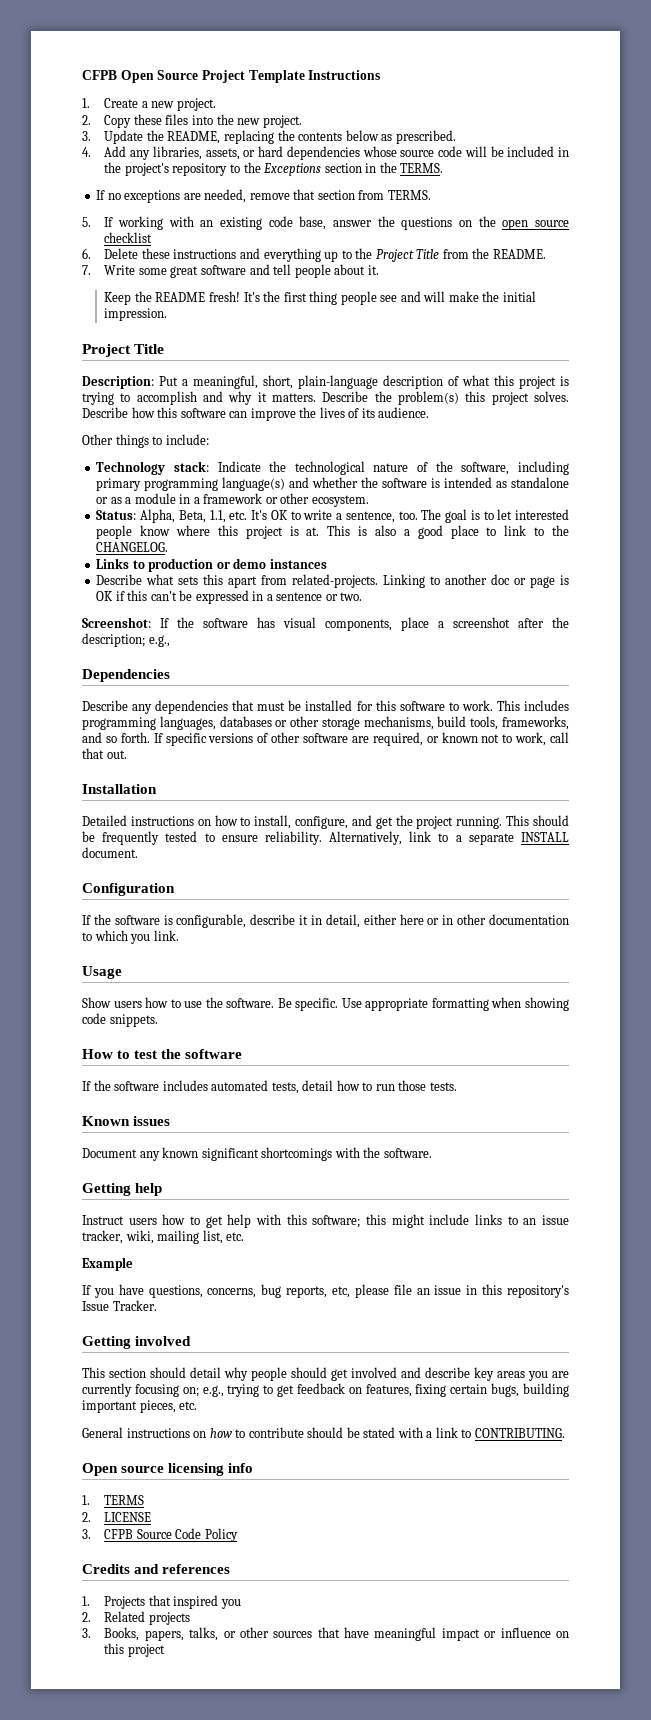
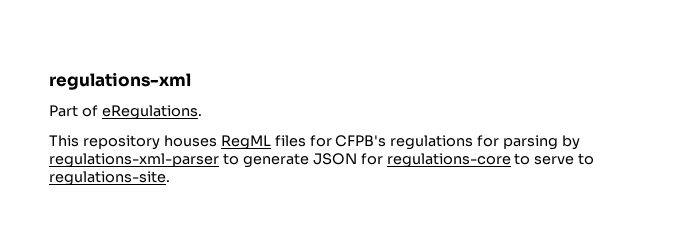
[82,70,381,83] [82,98,216,111] [82,114,302,128] [82,130,456,144] [82,146,569,160] [104,162,444,176] [96,189,431,203] [82,216,569,230] [104,232,153,243] [82,248,546,262] [82,264,379,278] [104,291,536,305] [104,308,168,321] [82,344,165,357] [82,375,569,389] [82,391,569,405] [82,407,430,421] [82,434,209,448] [96,461,569,475] [96,477,569,491] [96,493,369,507] [96,509,569,523] [96,525,569,539] [96,542,169,552] [96,558,327,572] [96,574,569,588] [96,590,363,604] [82,617,569,631] [82,633,170,647] [82,669,170,682] [82,700,570,714] [82,716,569,730] [82,732,569,746] [82,748,127,759] [82,784,157,794] [82,815,570,829] [82,831,569,845] [82,847,138,858] [82,883,175,896] [82,914,569,928] [82,930,179,944] [82,966,122,979] [82,997,569,1011] [82,1013,158,1027] [82,1049,243,1059] [82,1080,457,1094] [82,1116,171,1126] [82,1147,432,1161] [82,1183,163,1196] [82,1214,569,1228] [82,1230,245,1244] [82,1257,133,1271] [82,1284,569,1298] [82,1300,157,1311] [82,1336,192,1349] [82,1367,569,1381] [82,1383,570,1397] [82,1400,198,1413] [82,1427,565,1438] [82,1463,254,1476] [82,1495,145,1505] [82,1512,152,1522] [82,1528,238,1542] [82,1564,231,1574] [82,1595,241,1609] [82,1611,190,1625] [82,1627,569,1641] [104,1643,165,1657] CFPB Open Source Project Template Instructions // 1. Create a new project. // 2. Copy these files into the new project. // 3. Update the README, replacing the contents below as prescribed. // 4. Add any libraries, assets, or hard dependencies whose source code will be included in the project's repository to the Exceptions section in the TERMS. // If no exceptions are needed, remove that section from TERMS. // 5. If working with an existing code base, answer the questions on the open source checklist // 6. Delete these instructions and everything up to the Project Title from the README. // 7. Write some great software and tell people about it. // Keep the README fresh! It's the first thing people see and will make the initial impression. // Project Title // Description: Put a meaningful, short, plain-language description of what this project is trying to accomplish and why it matters. Describe the problem(s) this project solves. Describe how this software can improve the lives of its audience. // Other things to include: // Technology stack: Indicate the technological nature of the software, including primary programming language(s) and whether the software is intended as standalone or as a module in a framework or other ecosystem. // Status: Alpha, Beta, 1.1, etc. It's OK to write a sentence, too. The goal is to let interested people know where this project is at. This is also a good place to link to the CHANGELOG. // Links to production or demo instances // Describe what sets this apart from related-projects. Linking to another doc or page is OK if this can't be expressed in a sentence or two. // Screenshot: If the software has visual components, place a screenshot after the description; e.g., // Dependencies // Describe any dependencies that must be installed for this software to work. This includes programming languages, databases or other storage mechanisms, build tools, frameworks, and so forth. If specific versions of other software are required, or known not to work, call that out. // Installation // Detailed instructions on how to install, configure, and get the project running. This should be frequently tested to ensure reliability. Alternatively, link to a separate INSTALL document. // Configuration // If the software is configurable, describe it in detail, either here or in other documentation to which you link. // Usage // Show users how to use the software. Be specific. Use appropriate formatting when showing code snippets. // How to test the software // If the software includes automated tests, detail how to run those tests. // Known issues // Document any known significant shortcomings with the software. // Getting help // Instruct users how to get help with this software; this might include links to an issue tracker, wiki, mailing list, etc. // Example // If you have questions, concerns, bug reports, etc, please file an issue in this repository's Issue Tracker. // Getting involved // This section should detail why people should get involved and describe key areas you are currently focusing on; e.g., trying to get feedback on features, fixing certain bugs, building important pieces, etc. // General instructions on how to contribute should be stated with a link to CONTRIBUTING. // Open source licensing info // 1. TERMS // 2. LICENSE // 3. CFPB Source Code Policy // Credits and references // 1. Projects that inspired you // 2. Related projects // 3. Books, papers, talks, or other sources that have meaningful impact or influence on this project -> [49,72,191,90] [49,105,202,120] [49,135,581,150] [49,153,595,168] [49,171,170,186] regulations-xml // Part of eRegulations. // This repository houses RegML files for CFPB's regulations for parsing by regulations-xml-parser to generate JSON for regulations-core to serve to regulations-site.

